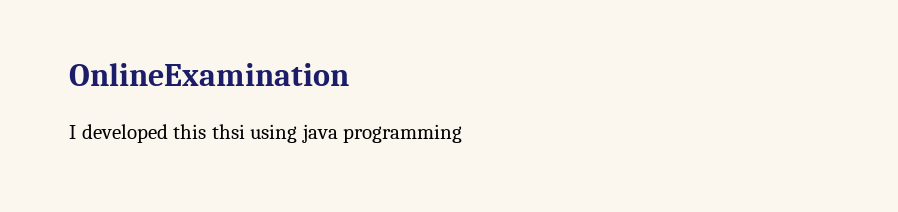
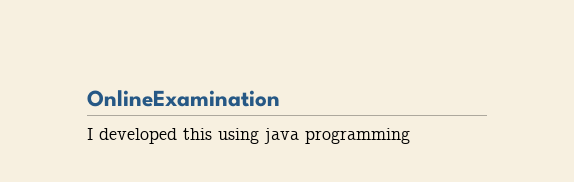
[211,124,245,139] thsi -> (212, 134) none

